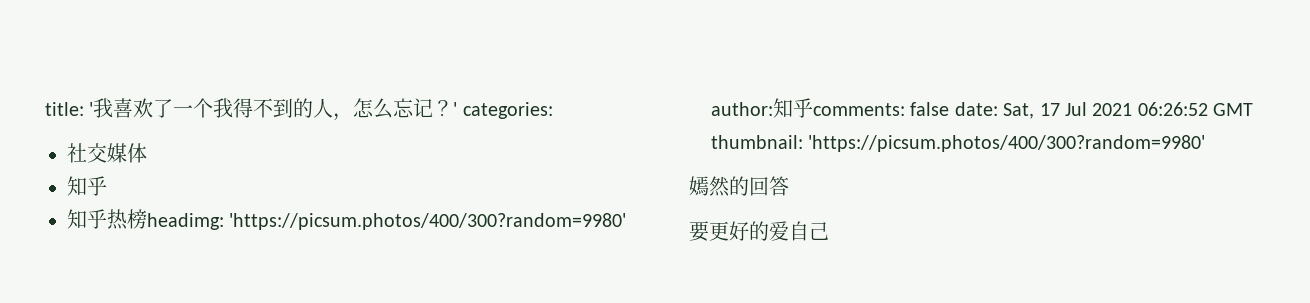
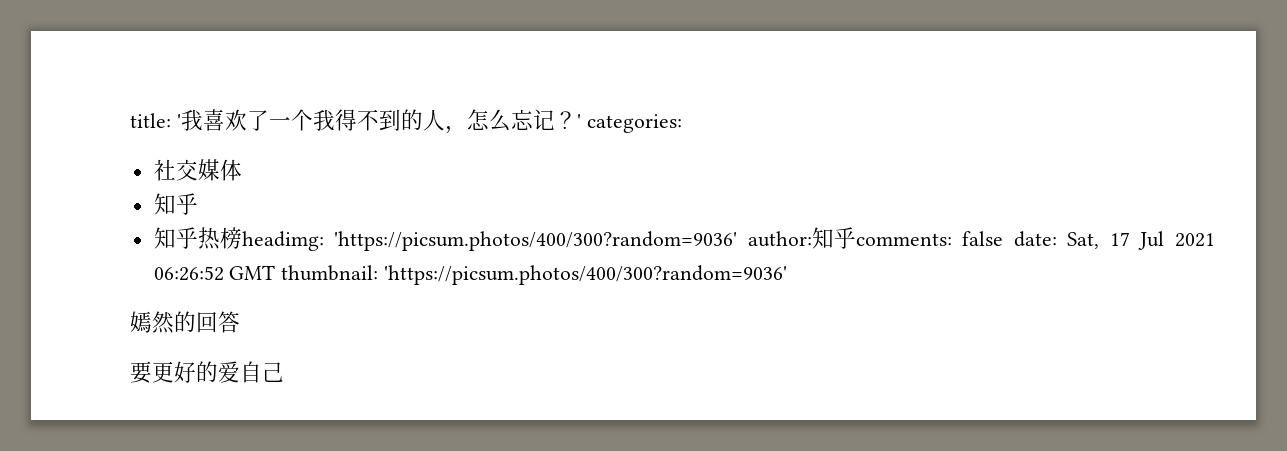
[229,213,627,230] 'https://picsum.photos/400/300?random=9980' -> [334,231,738,251] 'https://picsum.photos/400/300?random=9036'
[808,135,1206,152] 'https://picsum.photos/400/300?random=9980' -> [384,265,788,285] 'https://picsum.photos/400/300?random=9036'

